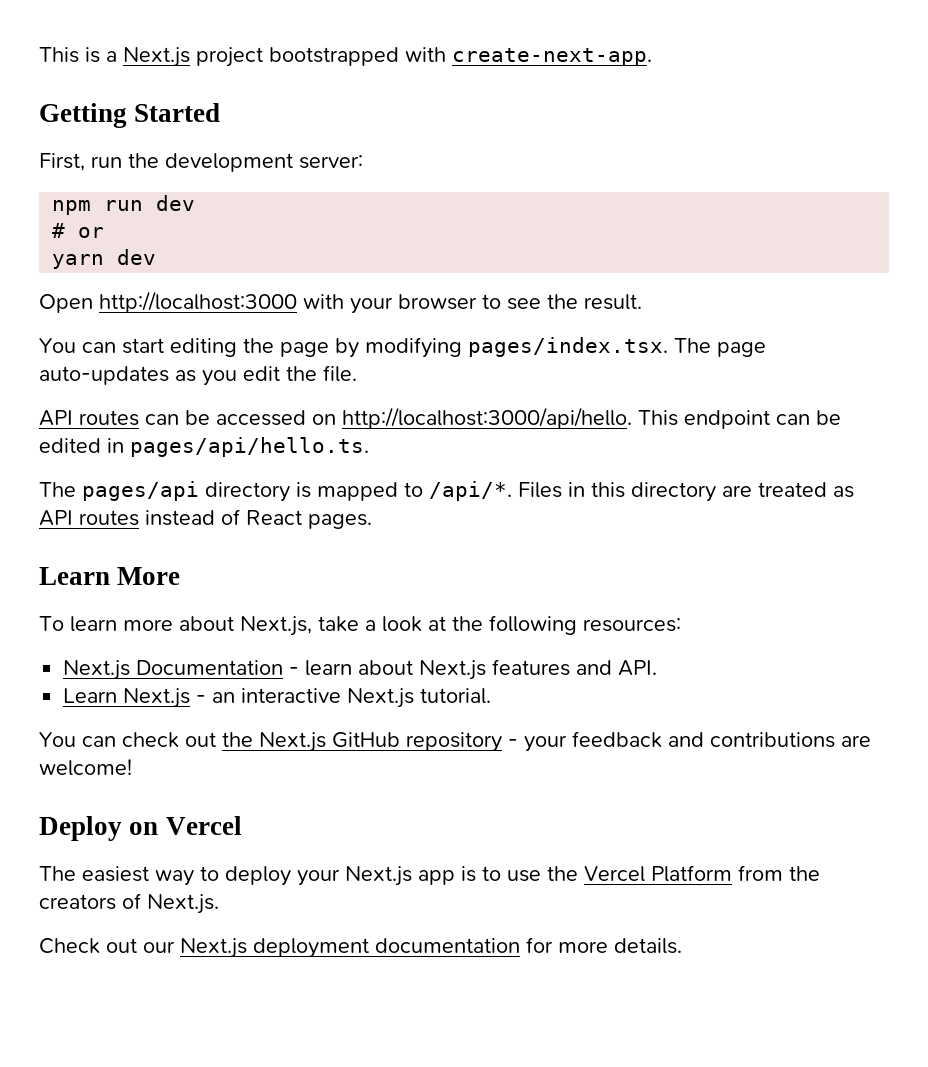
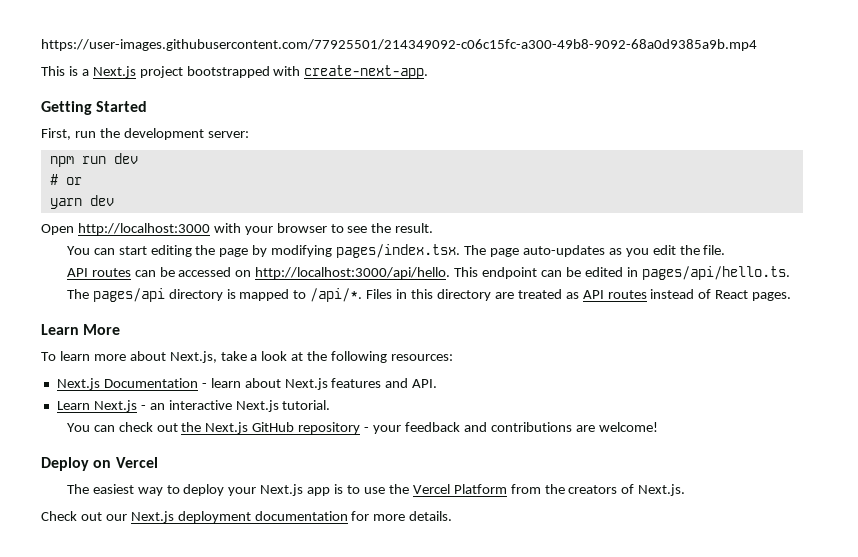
(39, 55) none -> [41,39,757,51] https://user-images.githubusercontent.com/77925501/214349092-c06c15fc-a300-49b8-9092-68a0d9385a9b.mp4 //

